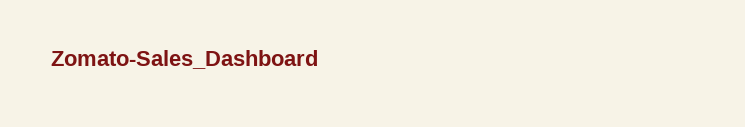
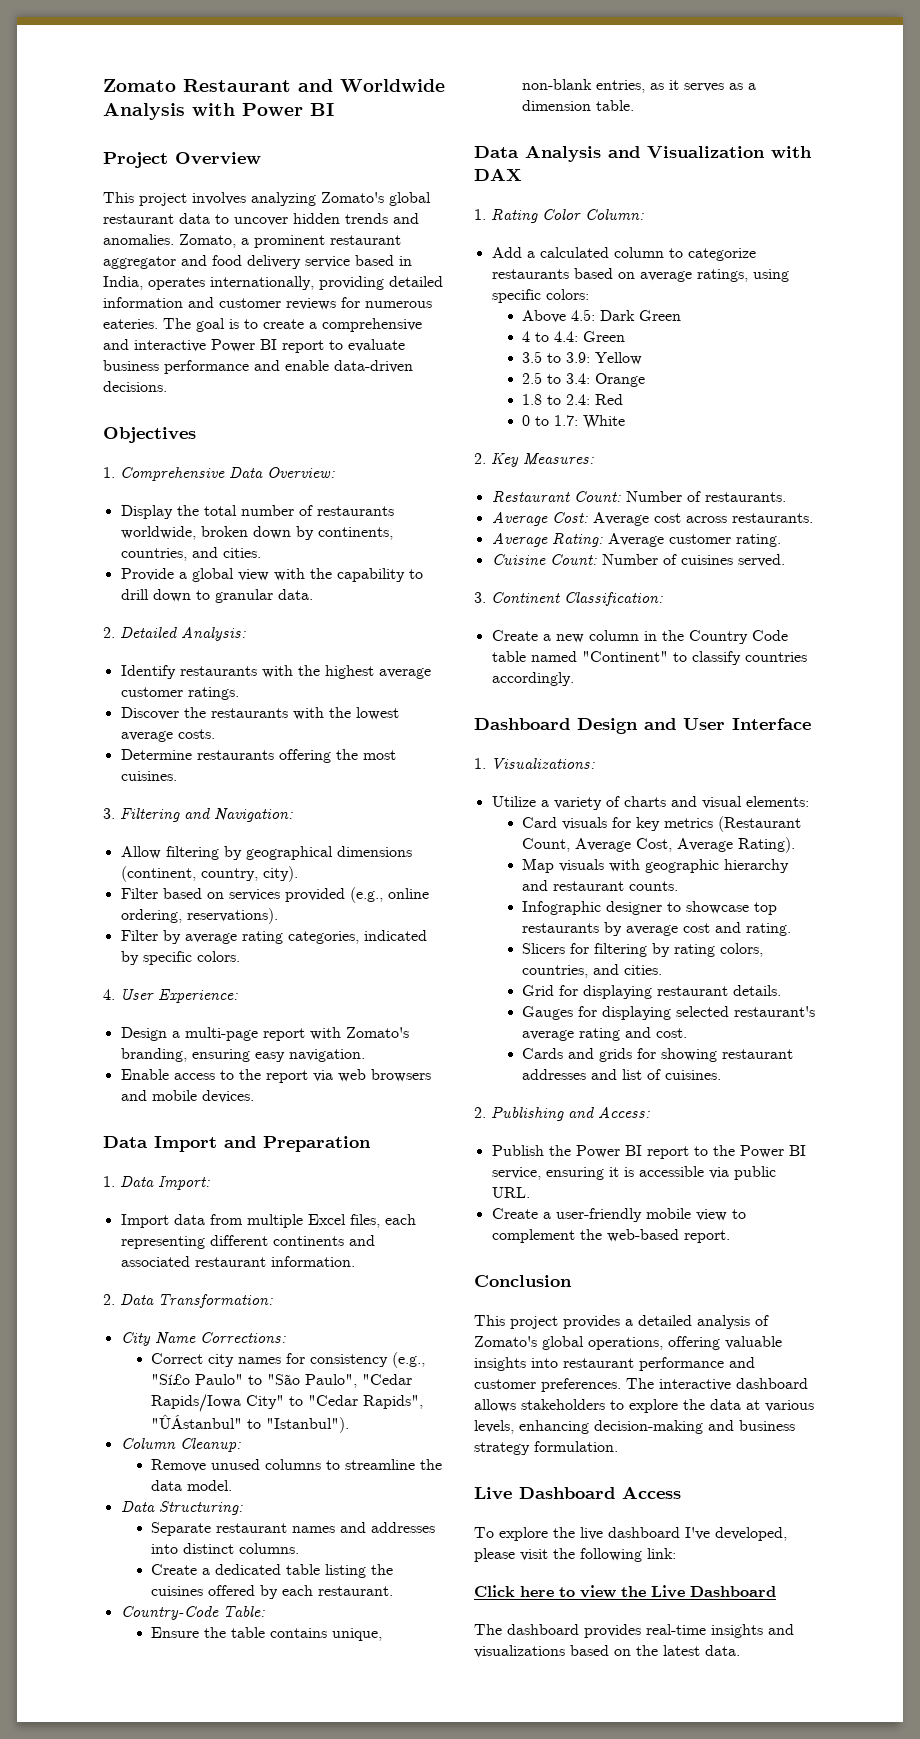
[51,50,318,69] Zomato-Sales_Dashboard -> [103,79,445,92] [103,103,334,120] [103,152,261,168] [103,192,431,206] [103,213,419,226] [103,234,401,248] [103,255,412,269] [103,276,443,290] [103,297,432,310] [103,318,422,332] [103,339,405,353] [103,360,413,374] [103,381,167,392] [103,427,196,443] [103,467,335,481] [120,505,394,519] [120,526,393,540] [120,547,261,561] [120,568,423,582] [120,589,313,603] [103,626,246,641] [120,665,431,679] [120,687,239,700] [120,707,399,720] [120,729,215,742] [120,749,396,763] [120,771,177,781] [103,808,293,822] [120,846,412,860] [120,866,298,882] [120,887,429,903] [120,908,278,924] [120,930,427,944] [120,951,240,965] [103,989,238,1003] [120,1027,409,1041] [120,1048,365,1062] [120,1069,431,1083] [120,1090,254,1103] [103,1136,371,1152] [103,1176,210,1190] [120,1214,416,1228] [120,1235,375,1249] [120,1256,355,1267] [103,1294,273,1308] [120,1332,286,1346] [151,1352,426,1368] [151,1374,413,1388] [151,1394,424,1412] [151,1414,350,1433] [120,1438,241,1452] [151,1459,443,1472] [151,1480,233,1491] [120,1501,243,1515] [151,1522,436,1536] [151,1543,300,1554] [151,1564,394,1578] [151,1585,394,1599] [120,1606,265,1620] [151,1627,383,1641] [522,79,757,93] [522,100,635,111] [474,145,812,162] [474,168,522,181] [474,209,644,223] [491,247,756,261] [491,268,789,282] [491,289,589,303] [522,309,682,323] [522,331,626,342] [522,351,643,365] [522,372,646,387] [522,394,624,405] [522,415,626,429] [474,453,594,467] [491,491,786,502] [491,511,813,526] [491,532,781,547] [491,554,785,567] [474,592,663,606] [491,630,788,644] [491,651,807,665] [491,672,574,686] [474,718,811,734] [474,758,595,769] [491,796,809,810] [522,816,802,832] [522,837,796,853] [522,858,790,873] [522,880,679,891] [522,901,778,915] [522,922,792,936] [522,943,764,957] [522,964,663,978] [522,985,782,999] [522,1006,816,1020] [522,1027,688,1041] [522,1048,794,1062] [522,1069,722,1080] [474,1106,650,1121] [491,1145,806,1159] [491,1166,776,1180] [491,1187,530,1198] [491,1208,746,1222] [491,1229,730,1243] [474,1275,572,1287] [474,1315,769,1329] [474,1336,782,1350] [474,1357,755,1371] [474,1378,808,1392] [474,1399,814,1413] [474,1420,795,1434] [474,1441,618,1455] [474,1486,681,1500] [474,1527,787,1541] [474,1548,676,1562] [474,1585,776,1598] [474,1624,794,1638] [474,1645,740,1658] Zomato Restaurant and Worldwide Analysis with Power BI // Project Overview // This project involves analyzing Zomato's global restaurant data to uncover hidden trends and anomalies. Zomato, a prominent restaurant aggregator and food delivery service based in India, operates internationally, providing detailed information and customer reviews for numerous eateries. The goal is to create a comprehensive and interactive Power BI report to evaluate business performance and enable data-driven decisions. // Objectives // 1. Comprehensive Data Overview: // Display the total number of restaurants worldwide, broken down by continents, countries, and cities. // Provide a global view with the capability to drill down to granular data. // 2. Detailed Analysis: // Identify restaurants with the highest average customer ratings. // Discover the restaurants with the lowest average costs. // Determine restaurants offering the most cuisines. // 3. Filtering and Navigation: // Allow filtering by geographical dimensions (continent, country, city). // Filter based on services provided (e.g., online ordering, reservations). // Filter by average rating categories, indicated by specific colors. // 4. User Experience: // Design a multi-page report with Zomato's branding, ensuring easy navigation. // Enable access to the report via web browsers and mobile devices. // Data Import and Preparation // 1. Data Import: // Import data from multiple Excel files, each representing different continents and associated restaurant information. // 2. Data Transformation: // City Name Corrections: // Correct city names for consistency (e.g., "Sí£o Paulo" to "São Paulo", "Cedar Rapids/Iowa City" to "Cedar Rapids", "ÛÁstanbul" to "Istanbul"). // Column Cleanup: // Remove unused columns to streamline the data model. // Data Structuring: // Separate restaurant names and addresses into distinct columns. // Create a dedicated table listing the cuisines offered by each restaurant. // Country-Code Table: // Ensure the table contains unique, non-blank entries, as it serves as a dimension table. // Data Analysis and Visualization with DAX // 1. Rating Color Column: // Add a calculated column to categorize restaurants based on average ratings, using specific colors: // Above 4.5: Dark Green // 4 to 4.4: Green // 3.5 to 3.9: Yellow // 2.5 to 3.4: Orange // 1.8 to 2.4: Red // 0 to 1.7: White // 2. Key Measures: // Restaurant Count: Number of restaurants. // Average Cost: Average cost across restaurants. // Average Rating: Average customer rating. // Cuisine Count: Number of cuisines served. // 3. Continent Classification: // Create a new column in the Country Code table named "Continent" to classify countries accordingly. // Dashboard Design and User Interface // 1. Visualizations: // Utilize a variety of charts and visual elements: // Card visuals for key metrics (Restaurant Count, Average Cost, Average Rating). // Map visuals with geographic hierarchy and restaurant counts. // Infographic designer to showcase top restaurants by average cost and rating. // Slicers for filtering by rating colors, countries, and cities. // Grid for displaying restaurant details. // Gauges for displaying selected restaurant's average rating and cost. // Cards and grids for showing restaurant addresses and list of cuisines. // 2. Publishing and Access: // Publish the Power BI report to the Power BI service, ensuring it is accessible via public URL. // Create a user-friendly mobile view to complement the web-based report. // Conclusion // This project provides a detailed analysis of Zomato's global operations, offering valuable insights into restaurant performance and customer preferences. The interactive dashboard allows stakeholders to explore the data at various levels, enhancing decision-making and business strategy formulation. // Live Dashboard Access // To explore the live dashboard I've developed, please visit the following link: // Click here to view the Live Dashboard // The dashboard provides real-time insights and visualizations based on the latest data.

